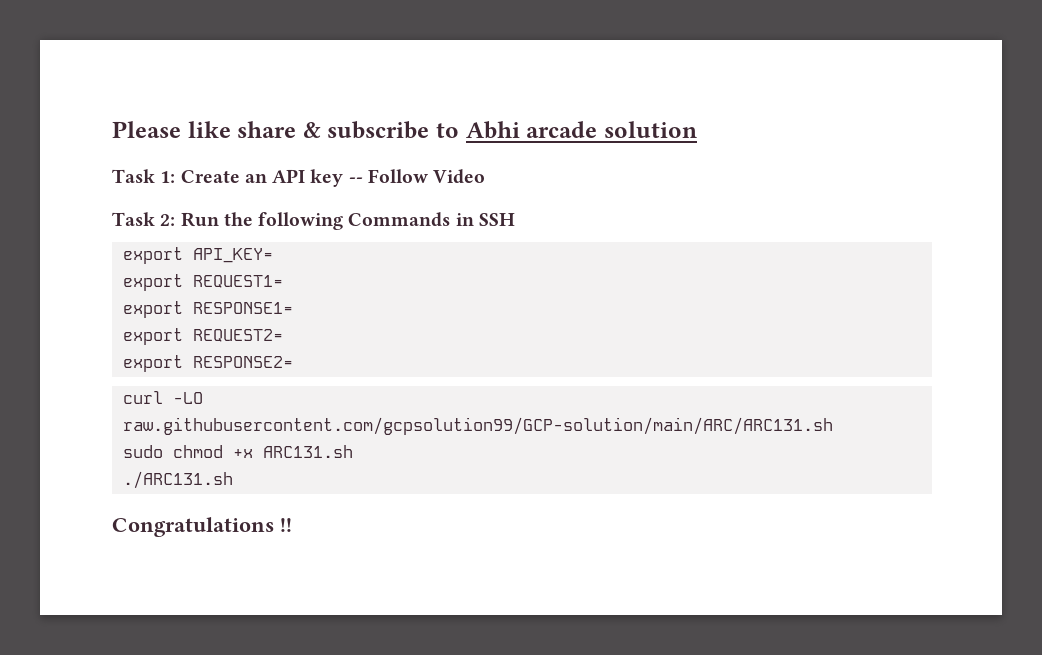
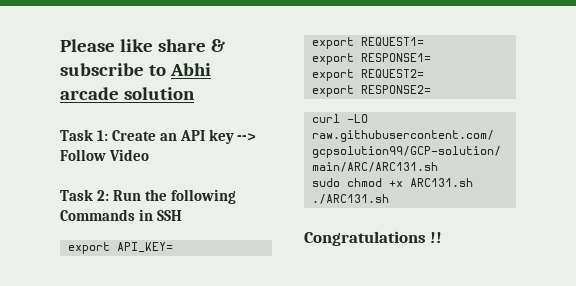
[348,177,363,183] -- -> [237,133,257,141] -->

